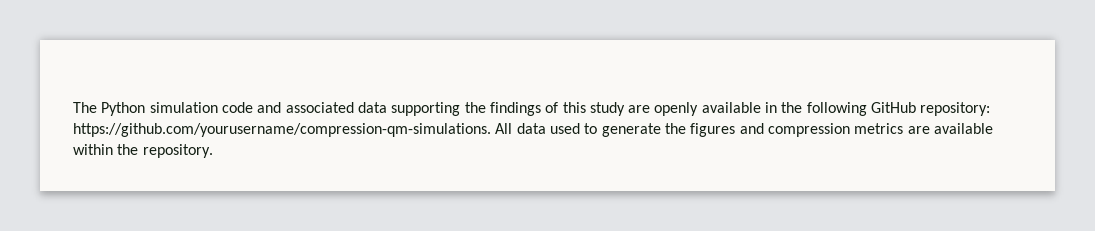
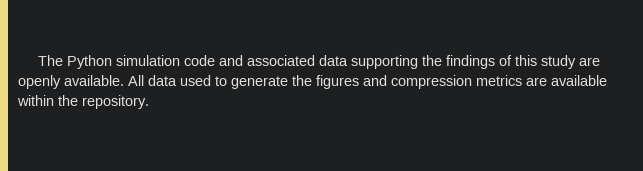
[701,102,991,116] [73,123,491,137] available in the following GitHub repository: https://github.com/yourusername/compression-qm-simulations. -> [64,75,124,86] available.

